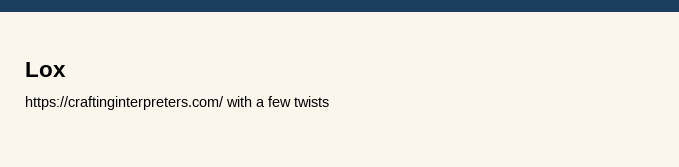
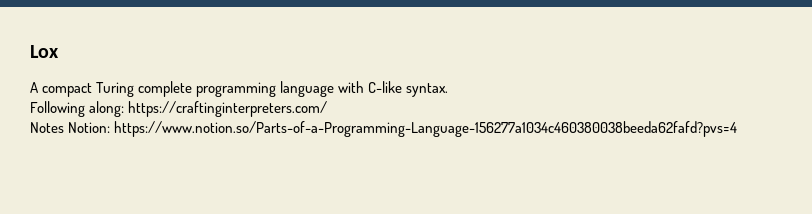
[25,96,329,110] https://craftinginterpreters.com/ with a few twists -> [30,81,449,97] [30,101,328,117] [30,121,738,137] A compact Turing complete programming language with C-like syntax. // Following along: https://craftinginterpreters.com/ // Notes Notion: https://www.notion.so/Parts-of-a-Programming-Language-156277a1034c460380038beeda62fafd?pvs=4

